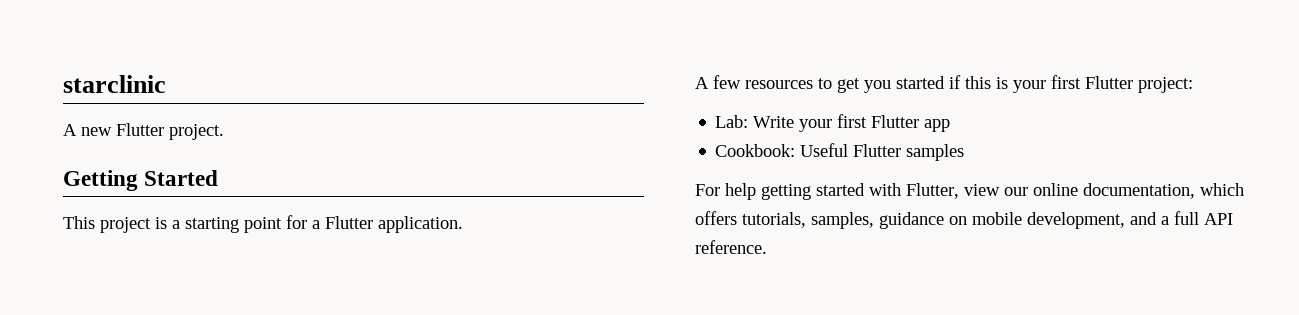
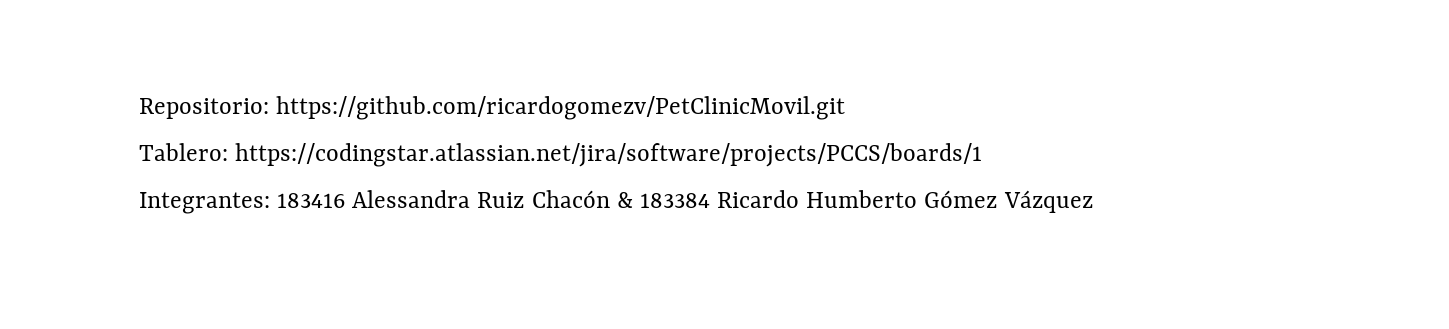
[63,75,166,93] [63,123,224,140] [63,170,219,191] [63,215,463,233] [695,75,1193,93] [715,114,951,132] [715,143,965,161] [695,183,1244,200] [695,211,1233,229] [695,240,767,254] starclinic // A new Flutter project. // Getting Started // This project is a starting point for a Flutter application. // A few resources to get you started if this is your first Flutter project: // Lab: Write your first Flutter app // Cookbook: Useful Flutter samples // For help getting started with Flutter, view our online documentation, which offers tutorials, samples, guidance on mobile development, and a full API reference. -> [139,96,846,120] [139,143,983,167] [139,190,1093,214] Repositorio: https://github.com/ricardogomezv/PetClinicMovil.git // Tablero: https://codingstar.atlassian.net/jira/software/projects/PCCS/boards/1 // Integrantes: 183416 Alessandra Ruiz Chacón & 183384 Ricardo Humberto Gómez Vázquez

